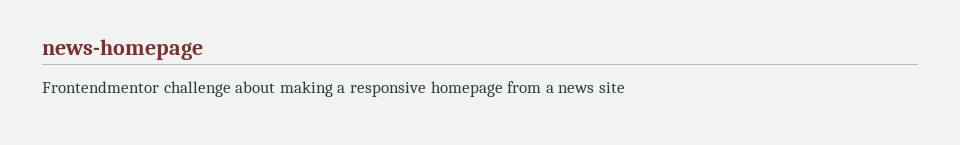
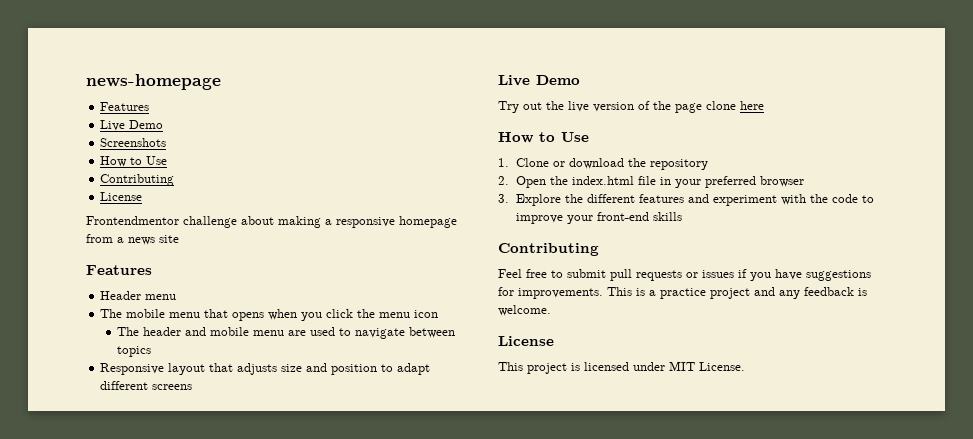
(203, 49) none -> [100,102,150,111] [100,120,164,131] [100,138,167,147] [100,156,168,167] [100,174,175,186] [100,192,143,201] // Features // Live Demo // Screenshots // How to Use // Contributing // License
(625, 87) none -> [86,265,152,275] [100,291,177,300] [100,309,439,321] [117,327,456,339] [117,346,152,357] [100,363,431,375] [100,381,193,390] [498,75,580,86] [498,101,764,113] [498,132,589,143] [498,158,708,170] [498,176,804,188] [498,194,874,206] [515,212,682,224] [498,243,599,256] [498,269,871,281] [498,287,867,299] [498,305,551,316] [498,336,554,346] [498,361,745,374] // Features // Header menu // The mobile menu that opens when you click the menu icon // The header and mobile menu are used to navigate between topics // Responsive layout that adjusts size and position to adapt different screens // Live Demo // Try out the live version of the page clone here // How to Use // 1. Clone or download the repository // 2. Open the index.html file in your preferred browser // 3. Explore the different features and experiment with the code to improve your front-end skills // Contributing // Feel free to submit pull requests or issues if you have suggestions for improvements. This is a practice project and any feedback is welcome. // License // This project is licensed under MIT License.

